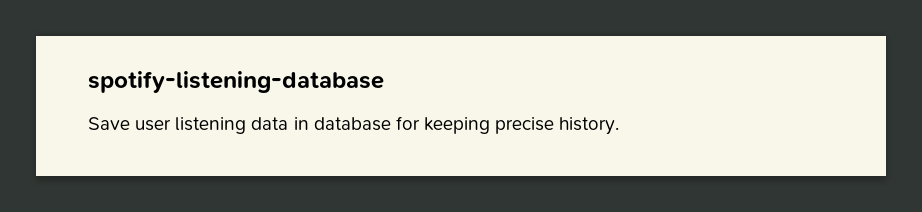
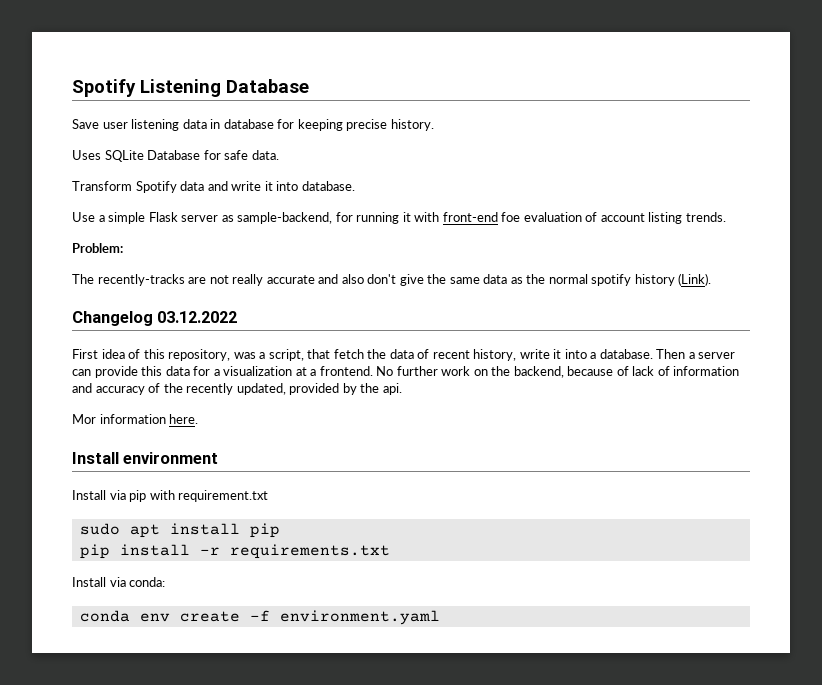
[88,71,384,93] spotify-listening-database -> [72,79,309,97] Spotify Listening Database
(620, 126) none -> [72,150,279,162] [72,181,355,193] [72,212,726,224] [72,243,123,253] [72,273,712,286] [72,311,238,326] [72,349,736,361] [72,366,740,378] [72,383,402,395] [72,414,199,424] [72,452,219,464] [72,490,269,502] [79,523,280,538] [79,544,390,559] [72,577,166,587] [79,610,440,625] // Uses SQLite Database for safe data. // Transform Spotify data and write it into database. // Use a simple Flask server as sample-backend, for running it with front-end foe evaluation of account listing trends. // Problem: // The recently-tracks are not really accurate and also don't give the same data as the normal spotify history (Link). // Changelog 03.12.2022 // First idea of this repository, was a script, that fetch the data of recent history, write it into a database. Then a server can provide this data for a visualization at a frontend. No further work on the backend, because of lack of information and accuracy of the recently updated, provided by the api. // Mor information here. // Install environment // Install via pip with requirement.txt // sudo apt install pip // pip install -r requirements.txt // Install via conda: // conda env create -f environment.yaml

